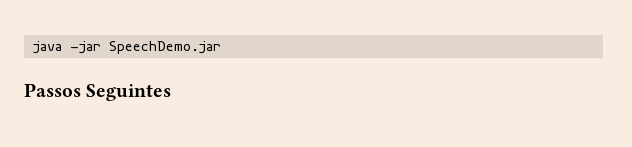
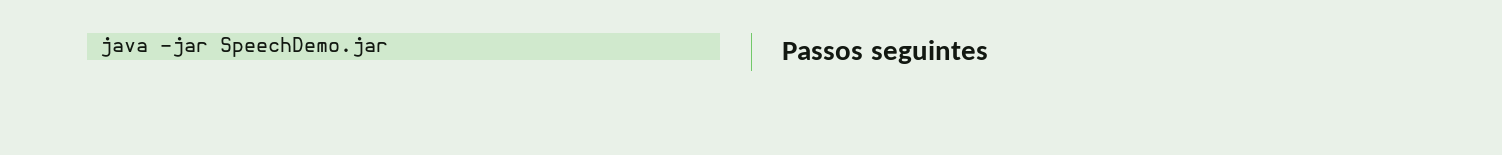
[86,84,172,101] Seguintes -> [870,40,988,64] seguintes

